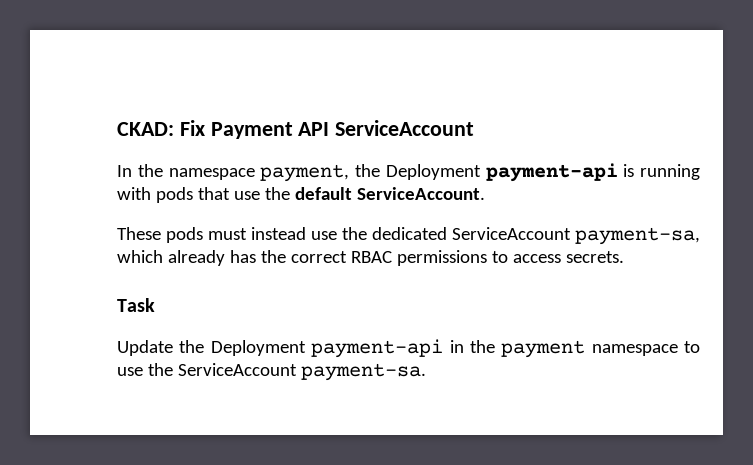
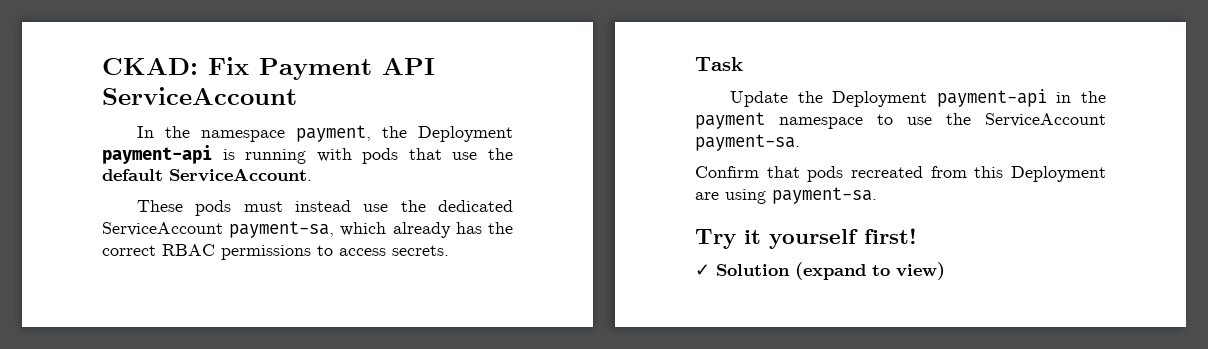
(426, 372) none -> [695,166,1106,182] [695,187,877,204] [695,228,917,249] [695,262,945,280] // Confirm that pods recreated from this Deployment are using payment-sa. // Try it yourself first! // ✓ Solution (expand to view)

